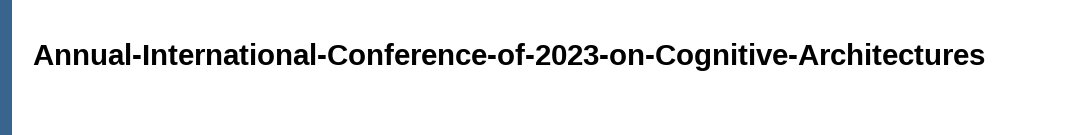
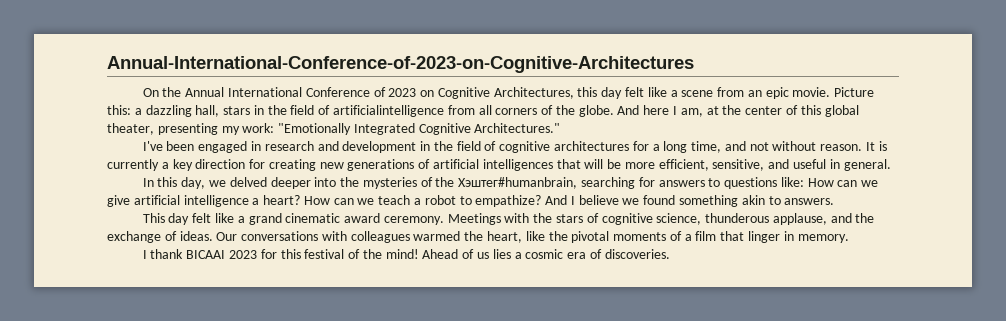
(985, 57) none -> [142,87,875,99] [107,105,859,117] [107,123,561,135] [142,141,887,153] [107,159,891,171] [142,177,879,189] [107,195,835,207] [142,213,875,225] [107,231,849,243] [142,249,670,259] // On the Annual International Conference of 2023 on Cognitive Architectures, this day felt like a scene from an epic movie. Picture this: a dazzling hall, stars in the field of artificialintelligence from all corners of the globe. And here I am, at the center of this global theater, presenting my work: "Emotionally Integrated Cognitive Architectures." // I've been engaged in research and development in the field of cognitive architectures for a long time, and not without reason. It is currently a key direction for creating new generations of artificial intelligences that will be more efficient, sensitive, and useful in general. // In this day, we delved deeper into the mysteries of the Хэштег#humanbrain, searching for answers to questions like: How can we give artificial intelligence a heart? How can we teach a robot to empathize? And I believe we found something akin to answers. // This day felt like a grand cinematic award ceremony. Meetings with the stars of cognitive science, thunderous applause, and the exchange of ideas. Our conversations with colleagues warmed the heart, like the pivotal moments of a film that linger in memory. // I thank BICAAI 2023 for this festival of the mind! Ahead of us lies a cosmic era of discoveries.

